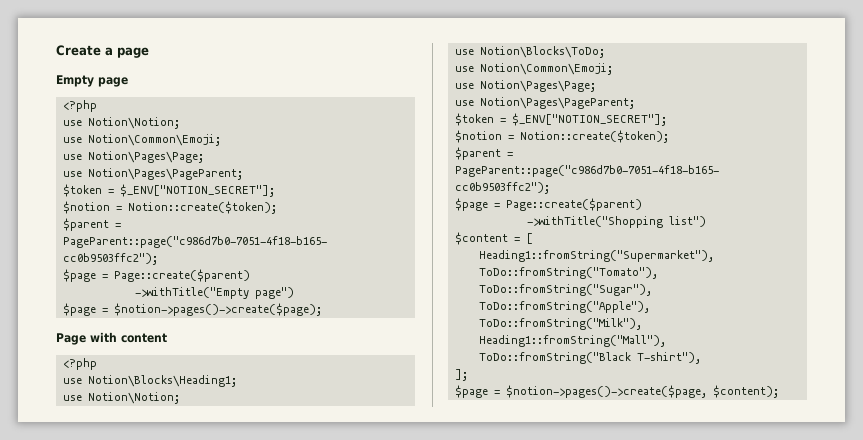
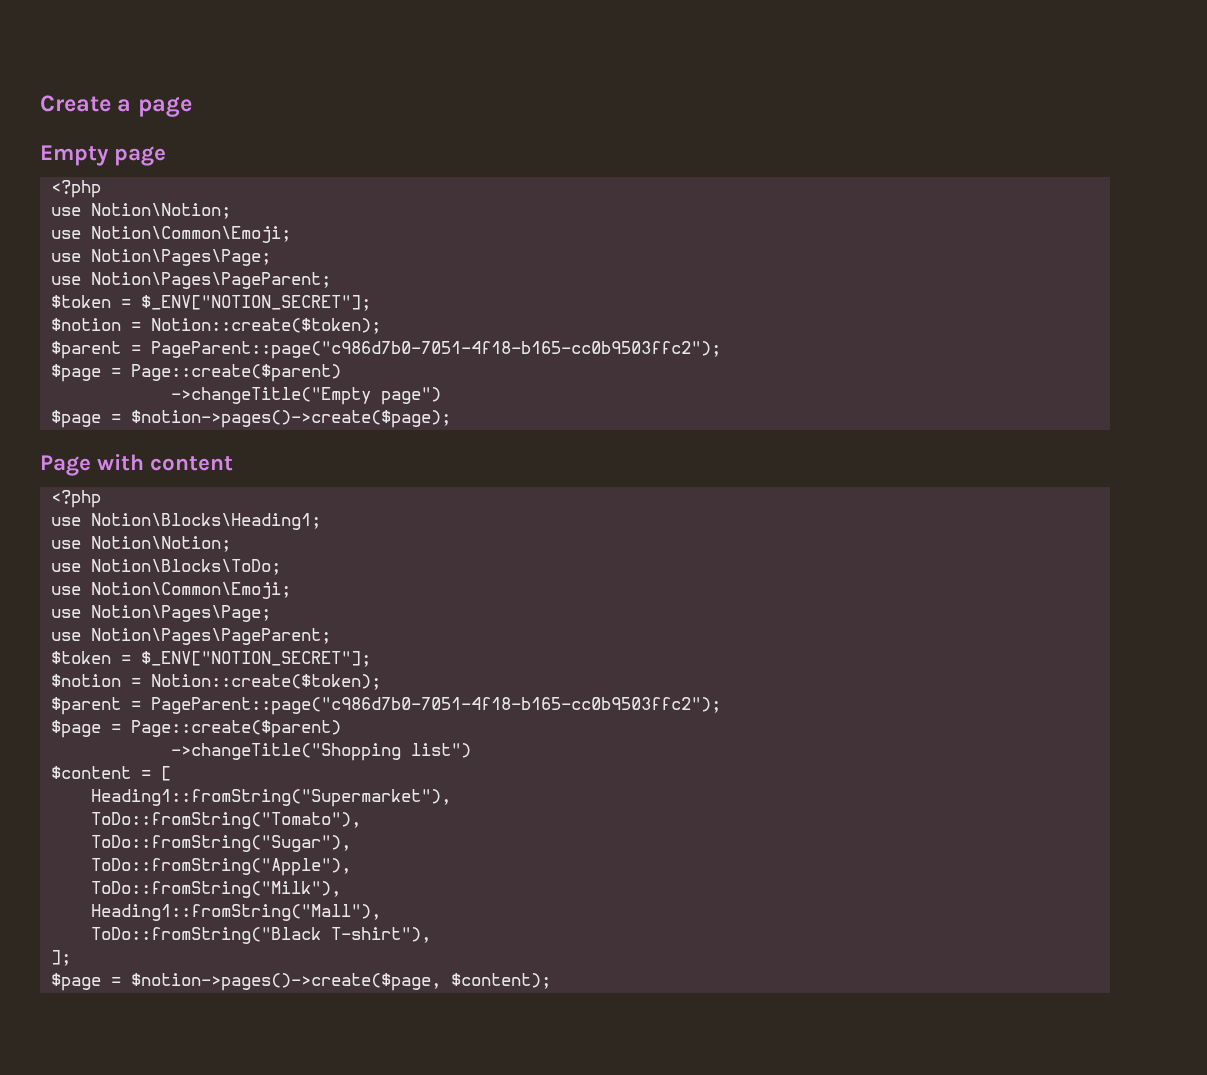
[134,287,249,299] ->withTitle("Empty -> [171,387,372,405] ->changeTitle("Empty
[526,216,663,228] ->withTitle("Shopping -> [171,743,402,761] ->changeTitle("Shopping

